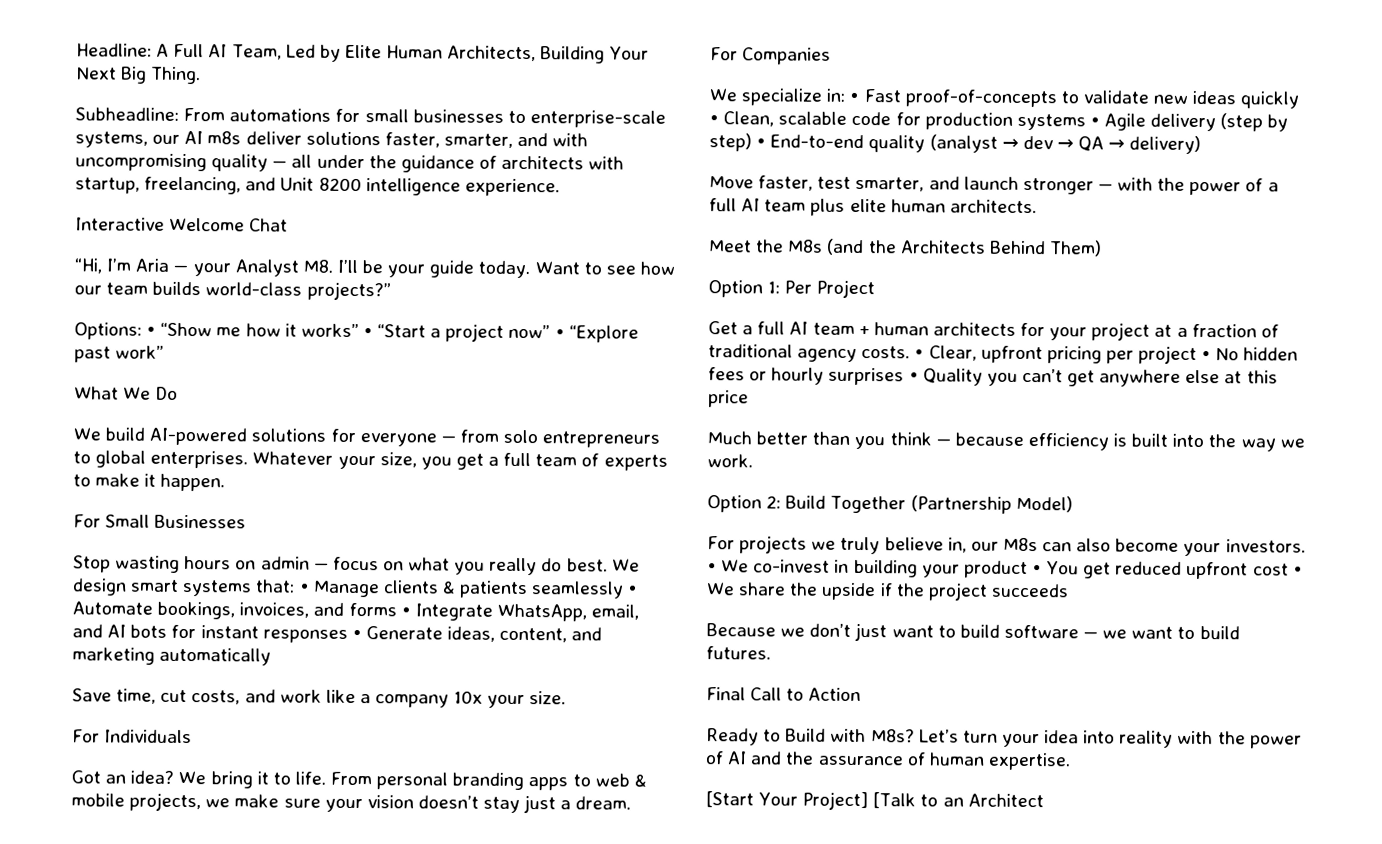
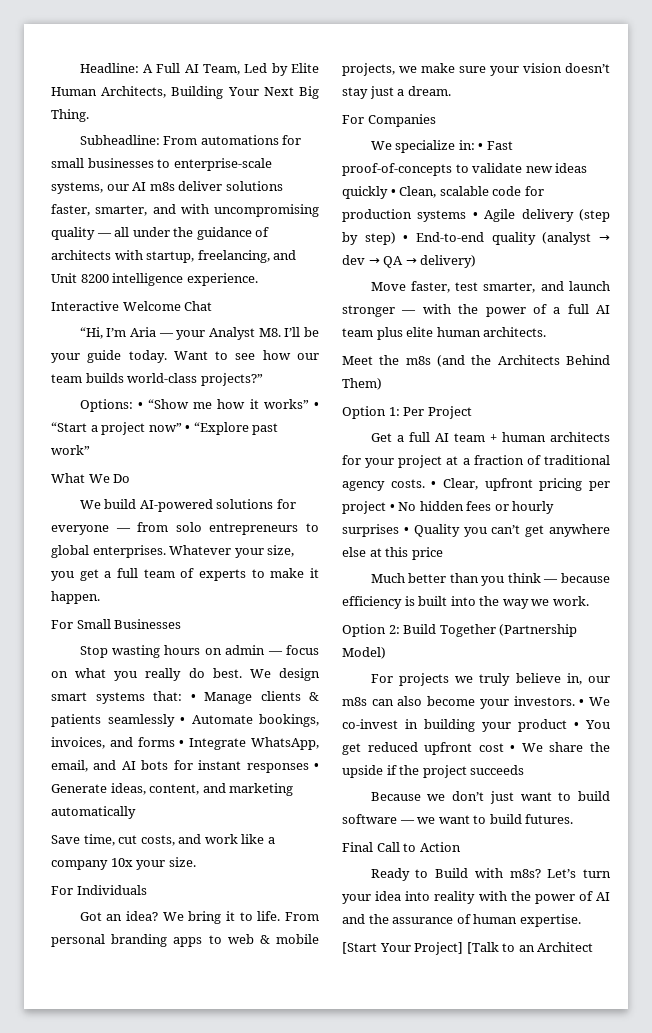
[788,239,824,253] M8s -> [405,356,431,365] m8s
[1002,537,1038,552] M8s -> [342,697,367,706] m8s
[870,729,915,743] M8s? -> [509,869,541,878] m8s?

